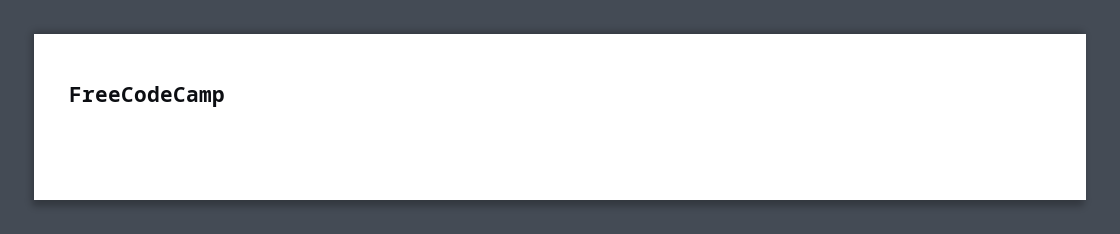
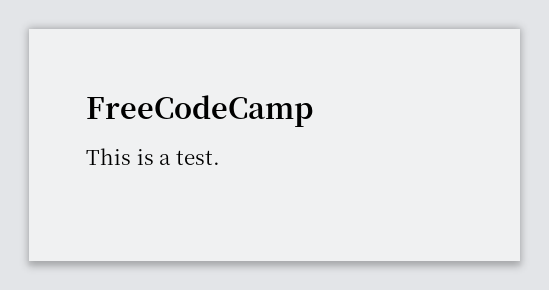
(225, 96) none -> [86,148,220,165] // This is a test.

